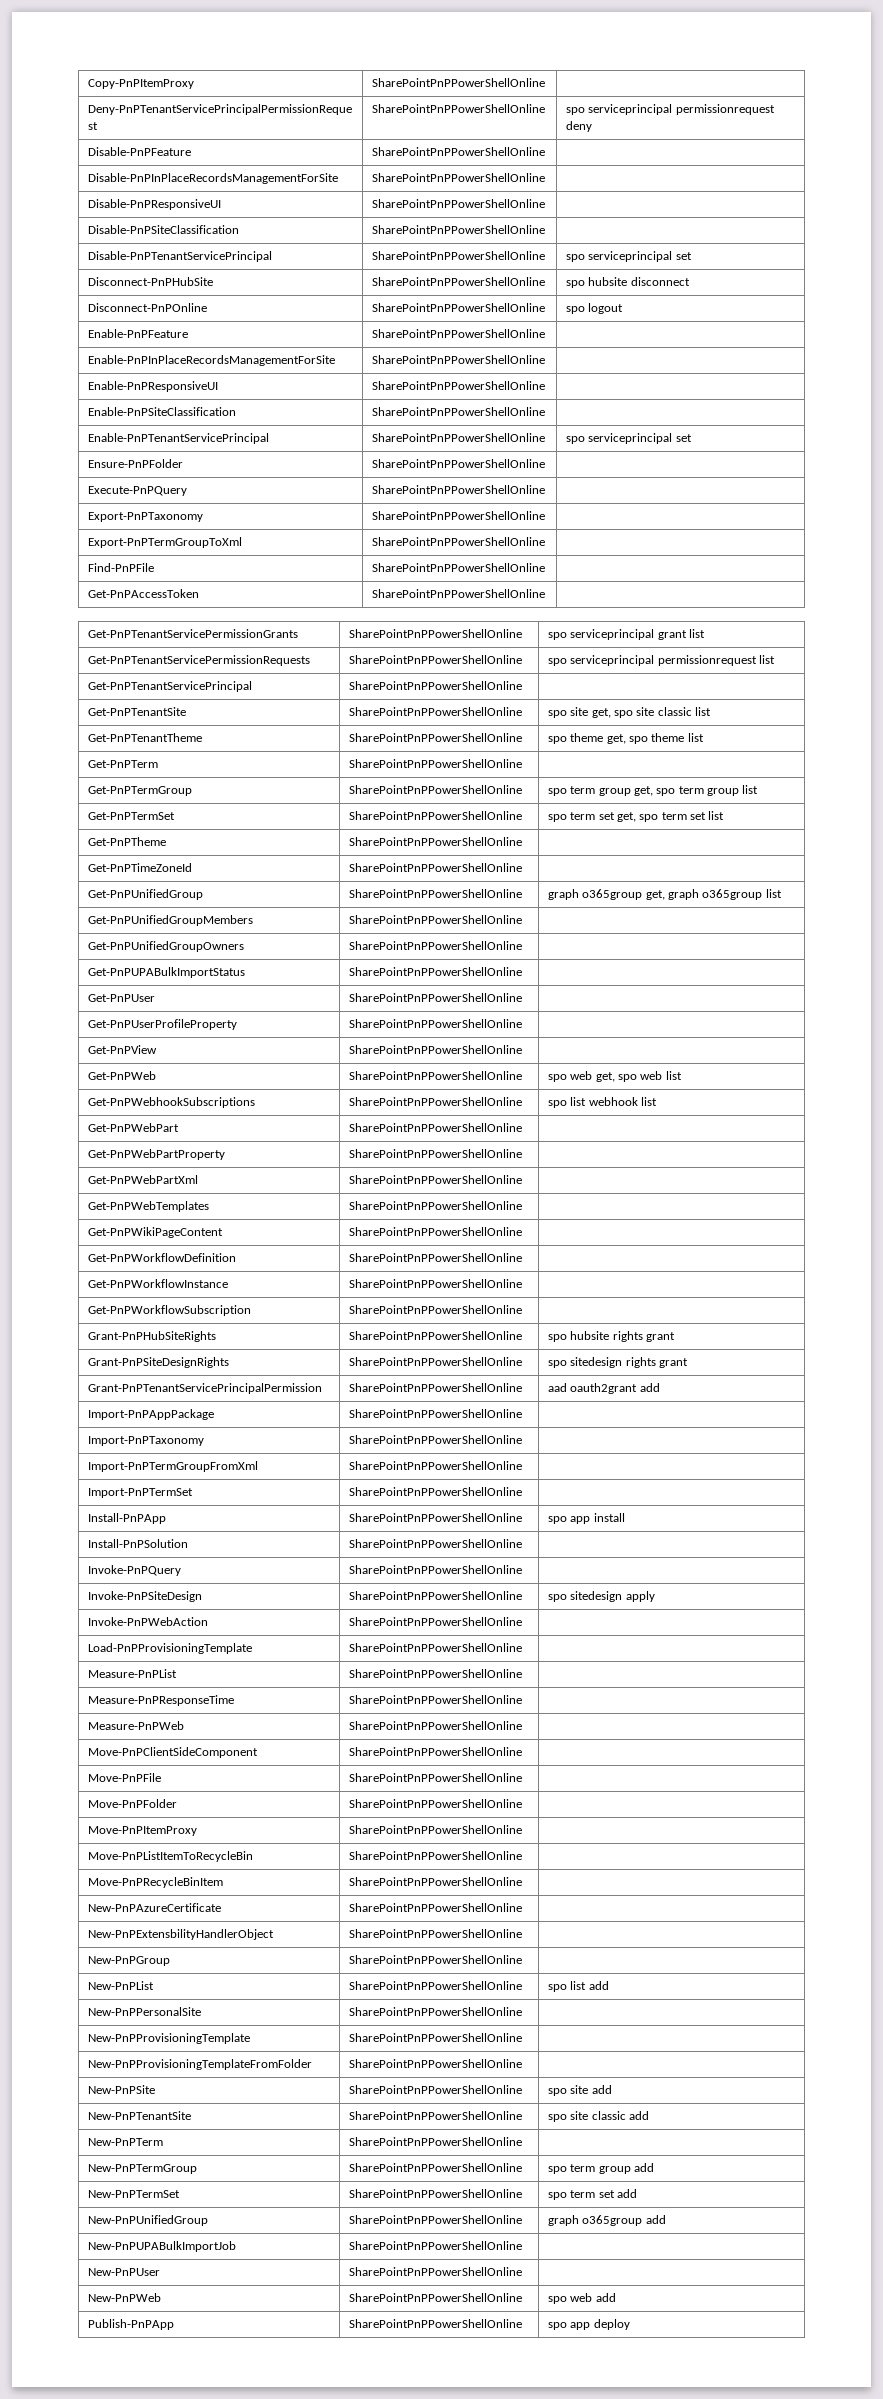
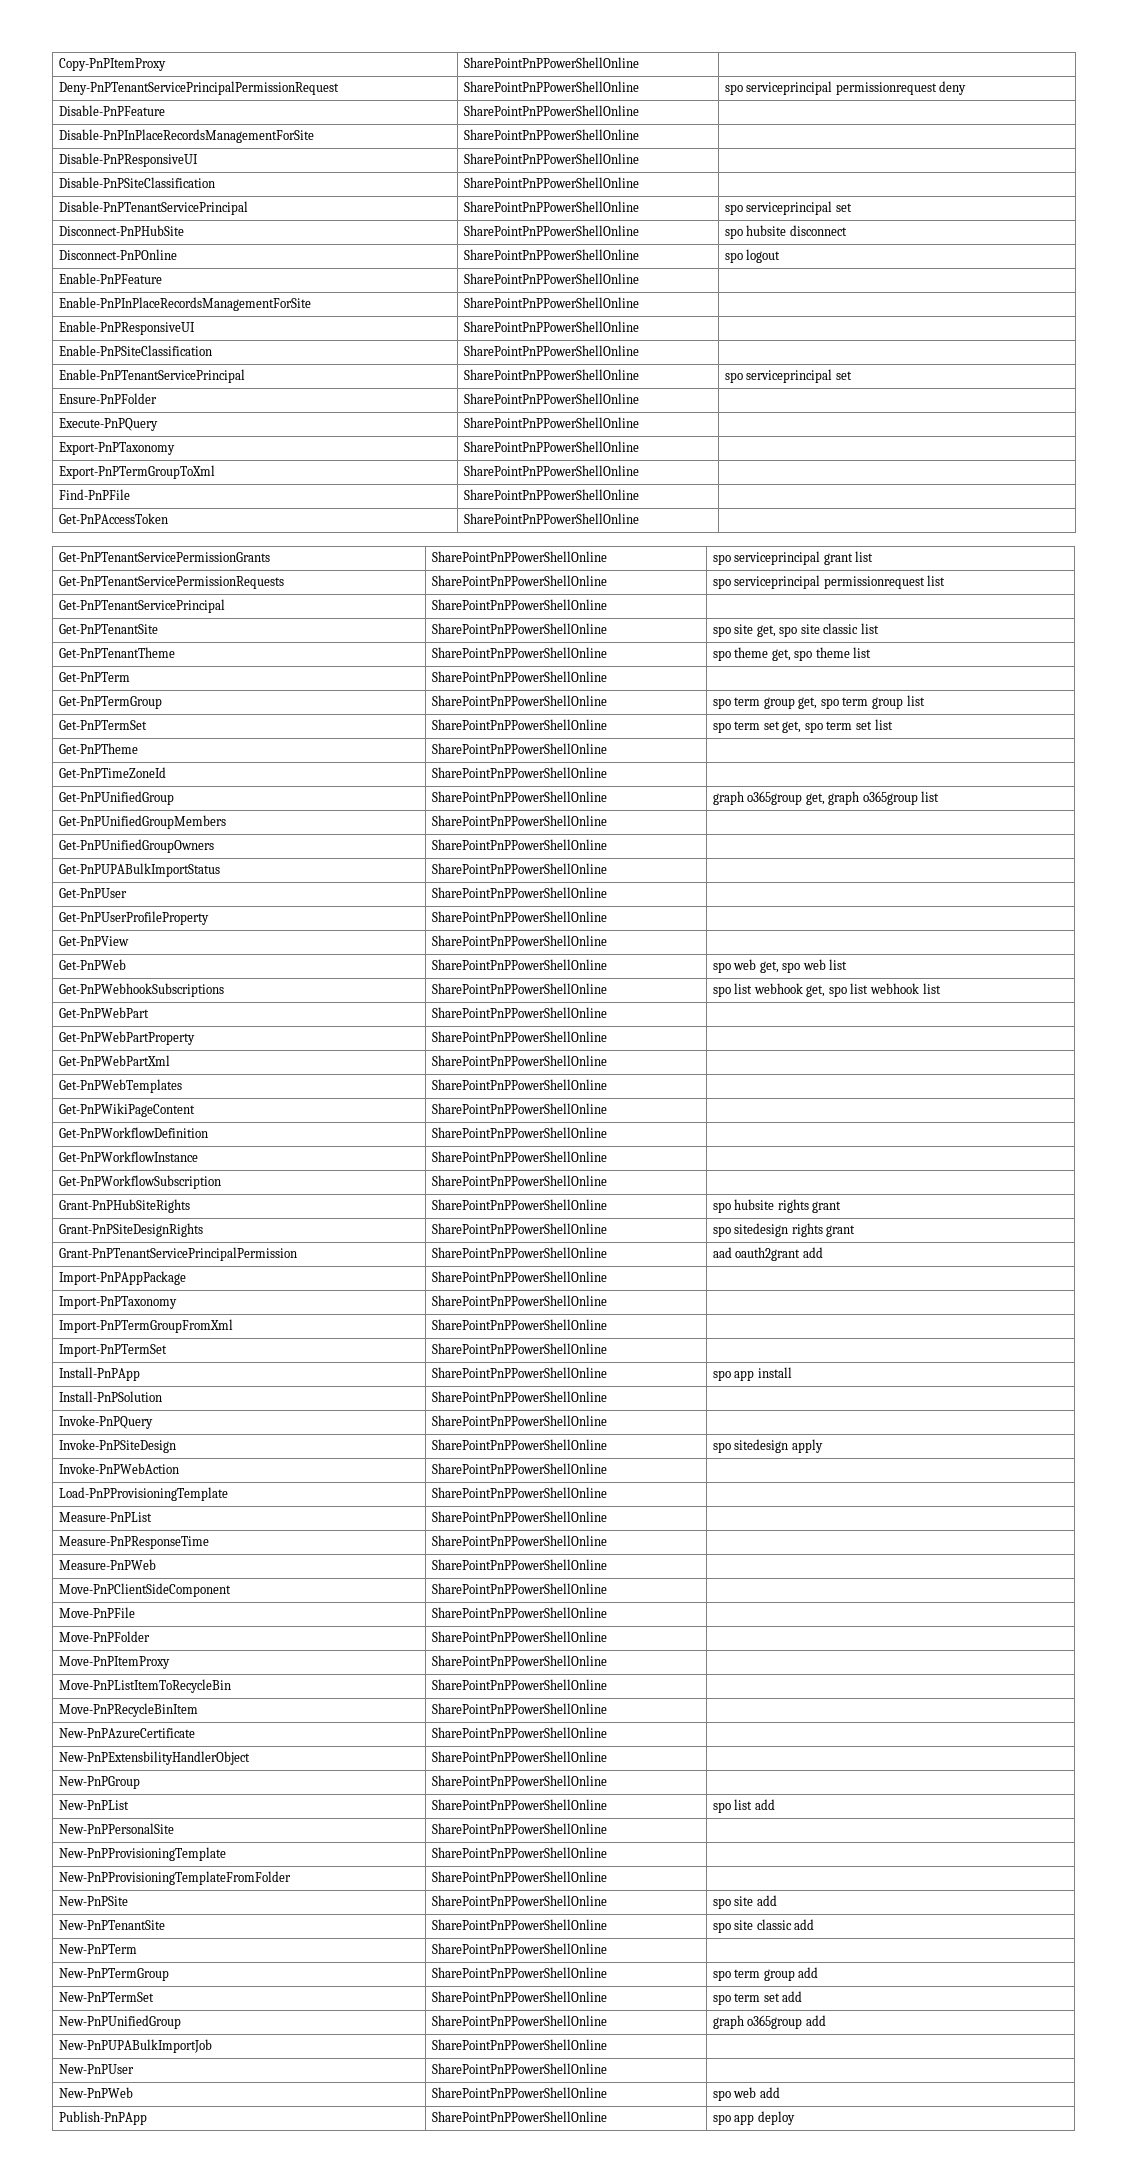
(638, 1101) none -> [806,983,919,997] get, spo list webhook

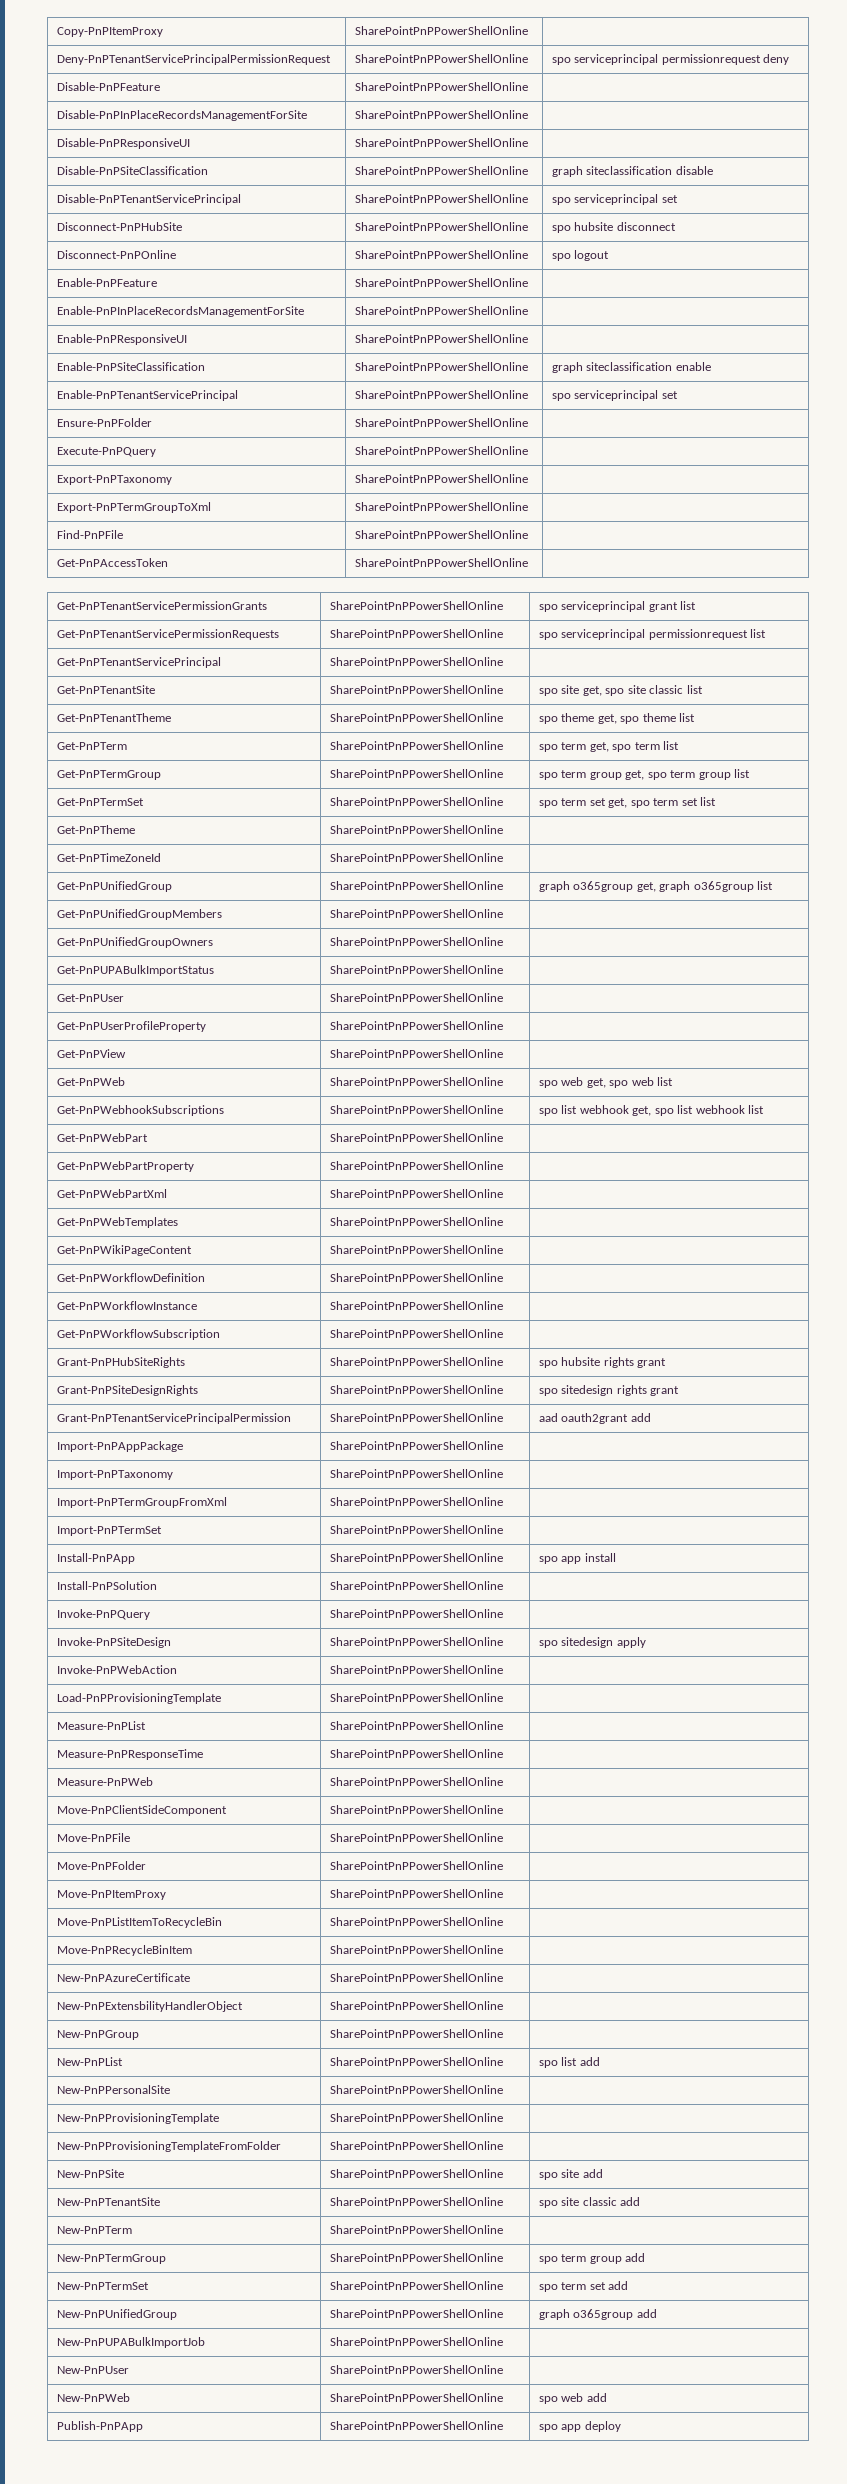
(639, 182) none -> [551,166,713,177] graph siteclassification disable
(639, 350) none -> [551,362,711,373] graph siteclassification enable
(607, 676) none -> [538,741,680,752] spo term get, spo term list

